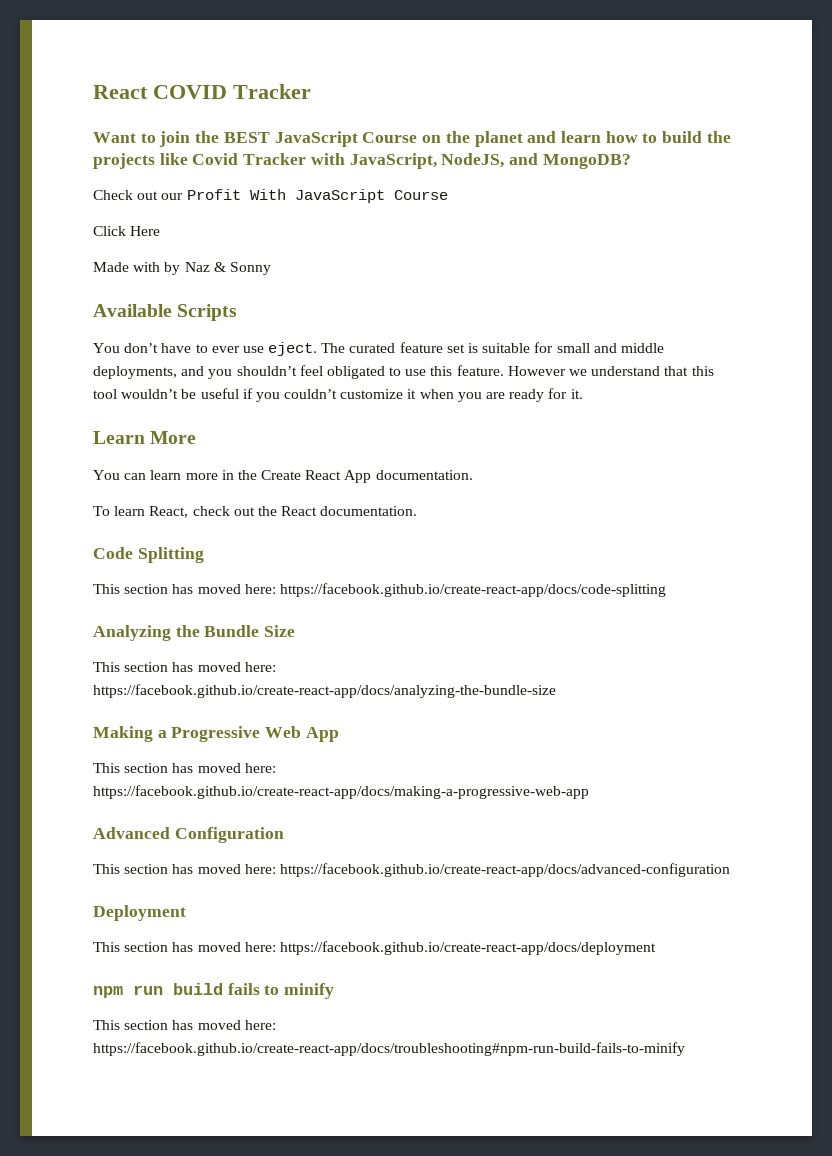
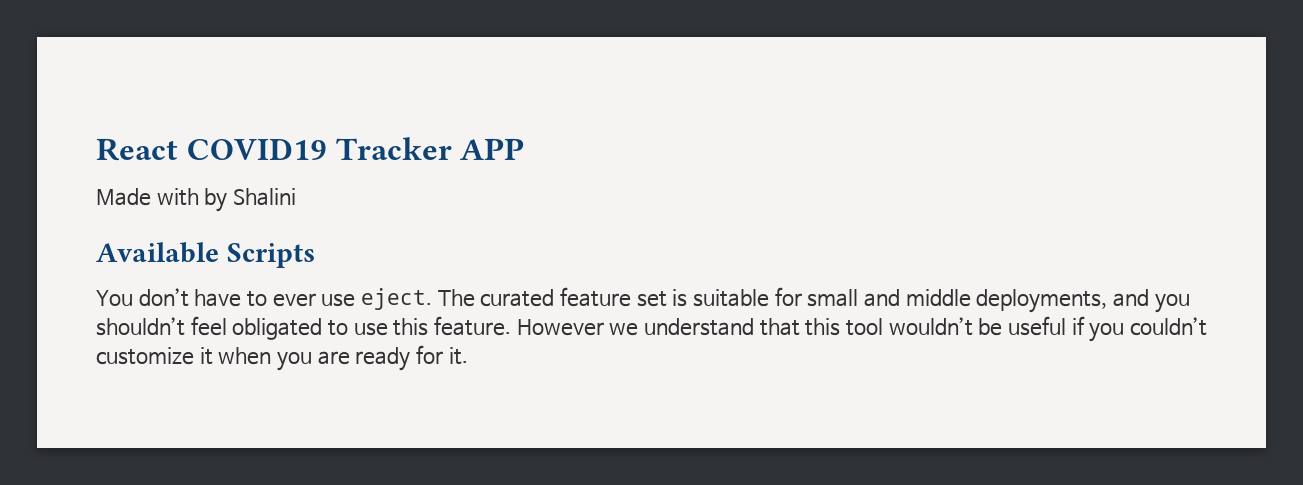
[93,84,311,99] [93,131,731,147] [93,153,631,169] [93,189,448,203] [93,226,161,236] React COVID Tracker // Want to join the BEST JavaScript Course on the planet and learn how to build the projects like Covid Tracker with JavaScript, NodeJS, and MongoDB? // Check out our Profit With JavaScript Course // Click Here -> [96,137,525,161] React COVID19 Tracker APP
[184,262,271,275] Naz & Sonny -> [233,188,297,206] Shalini
[93,431,197,444] [93,470,473,483] [93,506,418,518] [93,547,204,563] [93,583,666,597] [93,625,296,641] [93,662,276,672] [93,684,556,698] [93,726,339,742] [93,763,276,773] [93,785,589,799] [93,827,284,843] [93,863,730,877] [93,905,186,921] [93,941,656,955] [93,983,335,999] [93,1020,276,1030] [93,1042,685,1056] // Learn More // You can learn more in the Create React App documentation. // To learn React, check out the React documentation. // Code Splitting // This section has moved here: https://facebook.github.io/create-react-app/docs/code-splitting // Analyzing the Bundle Size // This section has moved here: https://facebook.github.io/create-react-app/docs/analyzing-the-bundle-size // Making a Progressive Web App // This section has moved here: https://facebook.github.io/create-react-app/docs/making-a-progressive-web-app // Advanced Configuration // This section has moved here: https://facebook.github.io/create-react-app/docs/advanced-configuration // Deployment // This section has moved here: https://facebook.github.io/create-react-app/docs/deployment // npm run build fails to minify // This section has moved here: https://facebook.github.io/create-react-app/docs/troubleshooting#npm-run-build-fails-to-minify -> (468, 356) none

